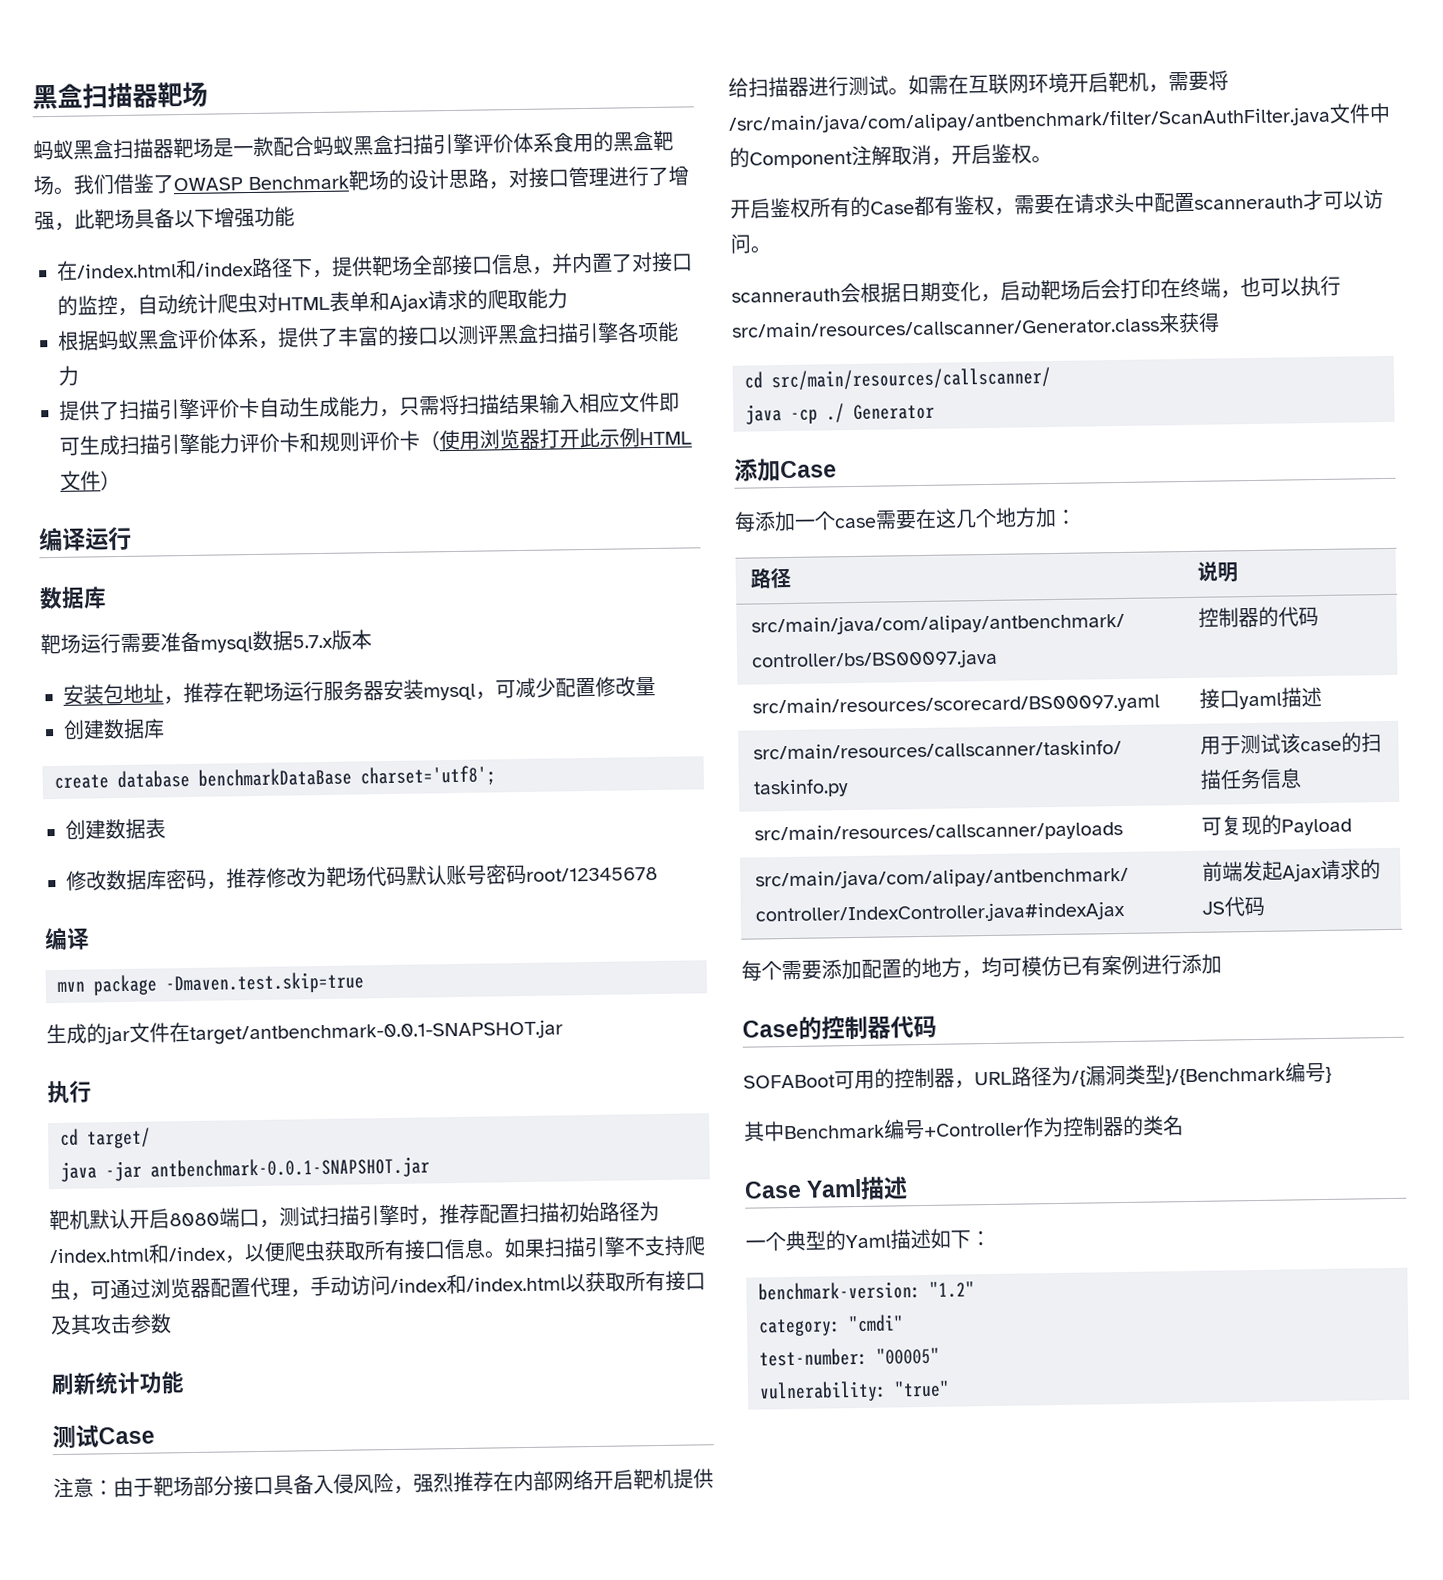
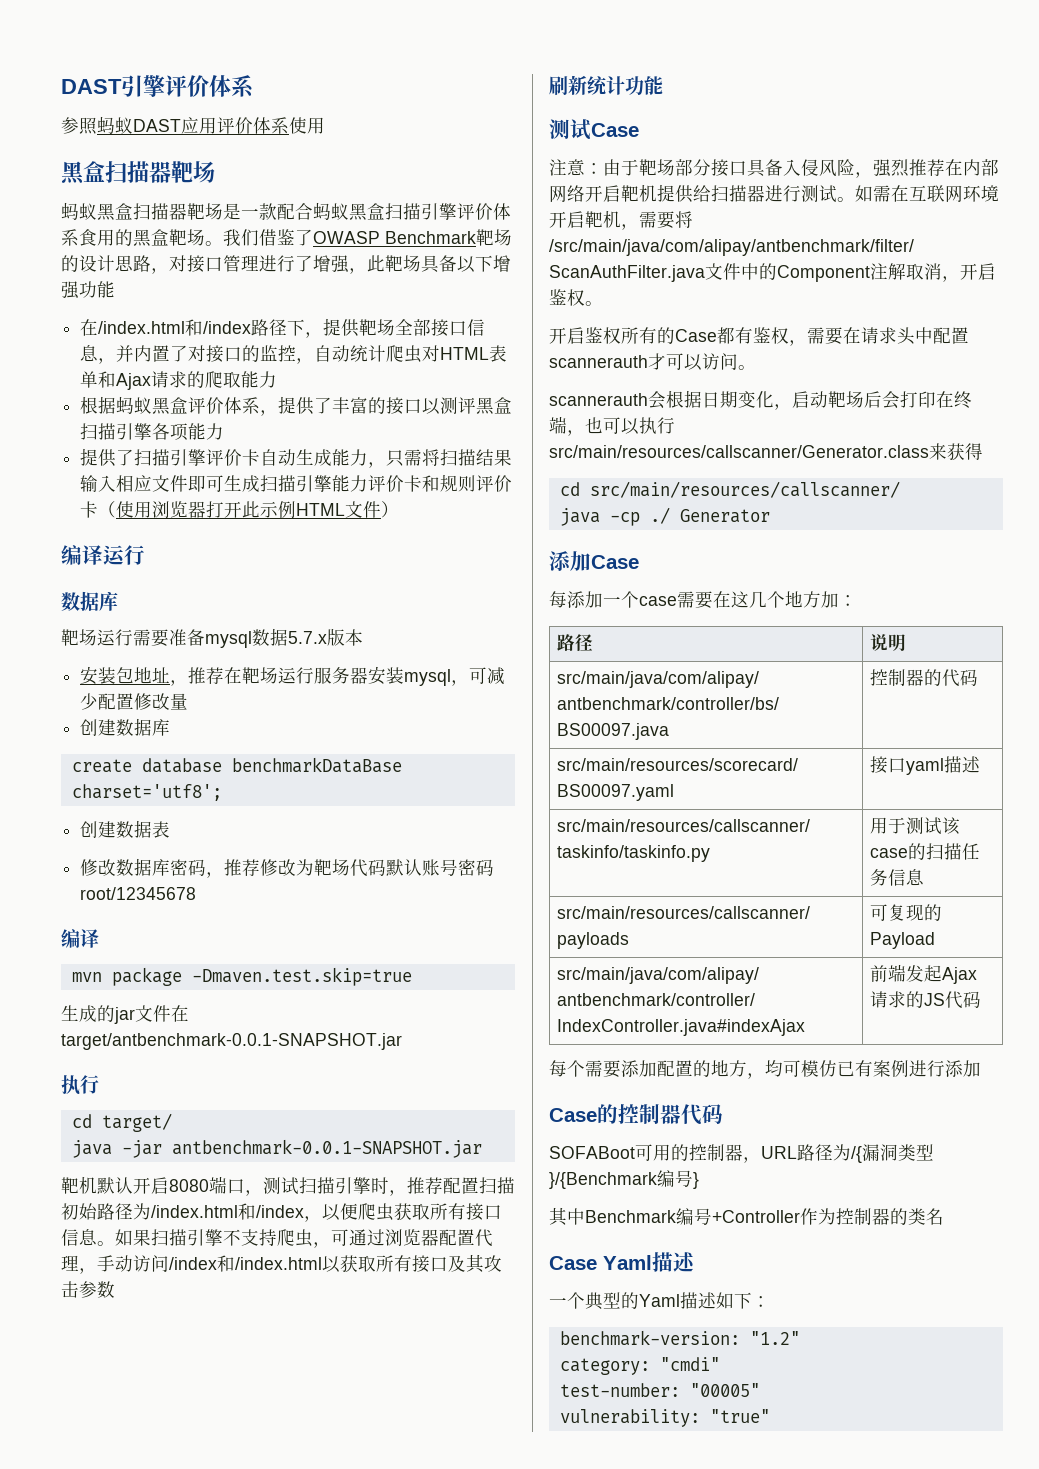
(32, 97) none -> [61,75,254,98] [61,116,325,135] DAST引擎评价体系 // 参照蚂蚁DAST应用评价体系使用 //

